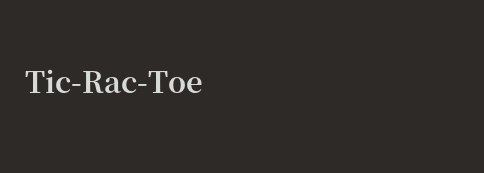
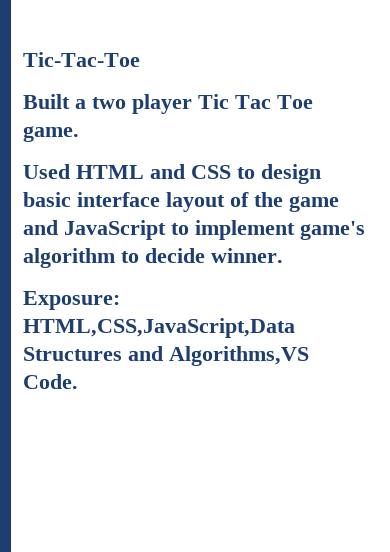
[25,69,203,93] Tic-Rac-Toe -> [23,52,140,67] [23,94,313,114] [23,126,79,142] [23,164,321,184] [23,192,339,212] [23,220,365,240] [23,248,283,268] [23,291,120,310] [23,318,295,338] [23,346,309,366] [23,374,78,389] Tic-Tac-Toe // Built a two player Tic Tac Toe game. // Used HTML and CSS to design basic interface layout of the game and JavaScript to implement game's algorithm to decide winner. // Exposure: HTML,CSS,JavaScript,Data Structures and Algorithms,VS Code.

